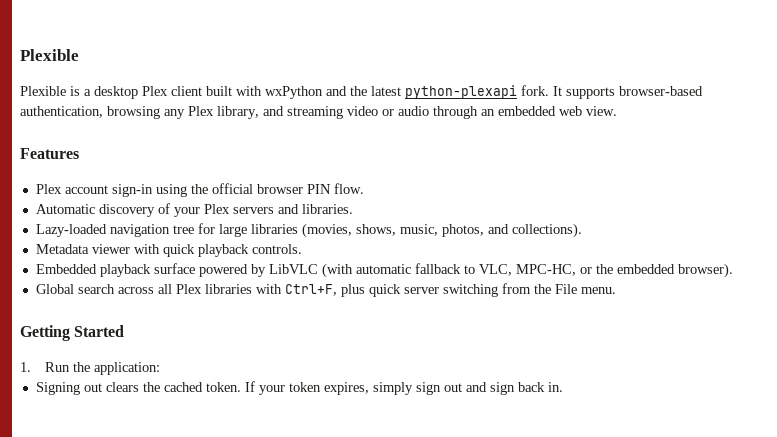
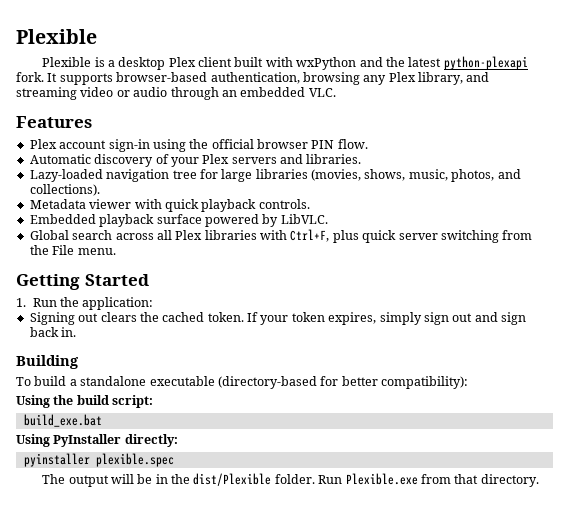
[559,106,617,116] web view. -> [308,88,336,97] VLC.
[268,263,733,278] LibVLC (with automatic fallback to VLC, MPC-HC, or the embedded browser). -> [280,214,328,224] LibVLC.
(563, 387) none -> [16,355,79,369] [16,376,468,389] [16,395,154,408] [23,414,102,427] [16,434,178,447] [23,453,174,467] [42,473,539,487] // Building // To build a standalone executable (directory-based for better compatibility): // Using the build script: // build_exe.bat // Using PyInstaller directly: // pyinstaller plexible.spec // The output will be in the dist/Plexible folder. Run Plexible.exe from that directory.

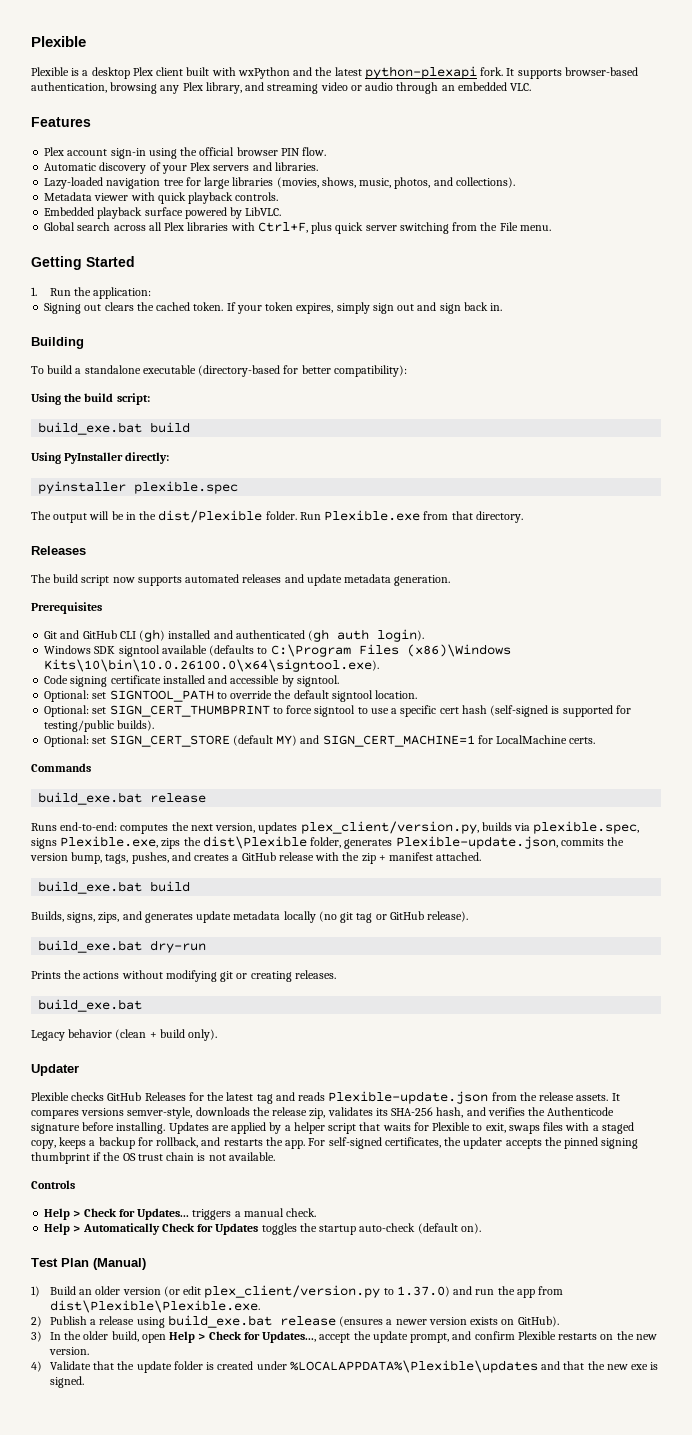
(102, 420) none -> [150,422,191,433] build
(539, 480) none -> [31,546,86,555] [31,574,451,586] [31,602,102,614] [44,629,425,642] [44,644,511,657] [44,659,380,672] [44,675,339,687] [44,690,418,702] [44,705,631,717] [44,720,155,732] [44,735,596,747] [31,763,91,772] [38,792,207,805] [31,821,640,834] [31,836,625,849] [30,852,482,864] [38,881,191,894] [31,911,469,923] [38,940,207,953] [31,970,336,982] [38,999,143,1012] [31,1029,218,1041] [31,1064,79,1076] [31,1091,620,1104] [31,1107,615,1119] [31,1122,634,1134] [31,1137,639,1149] [31,1152,275,1164] [31,1180,75,1189] [44,1208,317,1220] [44,1223,481,1235] [31,1258,146,1270] [31,1285,564,1298] [49,1300,260,1313] [31,1315,559,1328] [31,1331,657,1343] [48,1347,89,1355] [31,1360,659,1373] [49,1376,84,1388] // Releases // The build script now supports automated releases and update metadata generation. // Prerequisites // Git and GitHub CLI (gh) installed and authenticated (gh auth login). // Windows SDK signtool available (defaults to C:\Program Files (x86)\Windows Kits\10\bin\10.0.26100.0\x64\signtool.exe). // Code signing certificate installed and accessible by signtool. // Optional: set SIGNTOOL_PATH to override the default signtool location. // Optional: set SIGN_CERT_THUMBPRINT to force signtool to use a specific cert hash (self-signed is supported for testing/public builds). // Optional: set SIGN_CERT_STORE (default MY) and SIGN_CERT_MACHINE=1 for LocalMachine certs. // Commands // build_exe.bat release // Runs end-to-end: computes the next version, updates plex_client/version.py, builds via plexible.spec, signs Plexible.exe, zips the dist\Plexible folder, generates Plexible-update.json, commits the version bump, tags, pushes, and creates a GitHub release with the zip + manifest attached. // build_exe.bat build // Builds, signs, zips, and generates update metadata locally (no git tag or GitHub release). // build_exe.bat dry-run // Prints the actions without modifying git or creating releases. // build_exe.bat // Legacy behavior (clean + build only). // Updater // Plexible checks GitHub Releases for the latest tag and reads Plexible-update.json from the release assets. It compares versions semver-style, downloads the release zip, validates its SHA-256 hash, and verifies the Authenticode signature before installing. Updates are applied by a helper script that waits for Plexible to exit, swaps files with a staged copy, keeps a backup for rollback, and restarts the app. For self-signed certificates, the updater accepts the pinned signing thumbprint if the OS trust chain is not available. // Controls // Help > Check for Updates... triggers a manual check. // Help > Automatically Check for Updates toggles the startup auto-check (default on). // Test Plan (Manual) // 1) Build an older version (or edit plex_client/version.py to 1.37.0) and run the app from dist\Plexible\Plexible.exe. // 2) Publish a release using build_exe.bat release (ensures a newer version exists on GitHub). // 3) In the older build, open Help > Check for Updates..., accept the update prompt, and confirm Plexible restarts on the new version. // 4) Validate that the update folder is created under %LOCALAPPDATA%\Plexible\updates and that the new exe is signed.

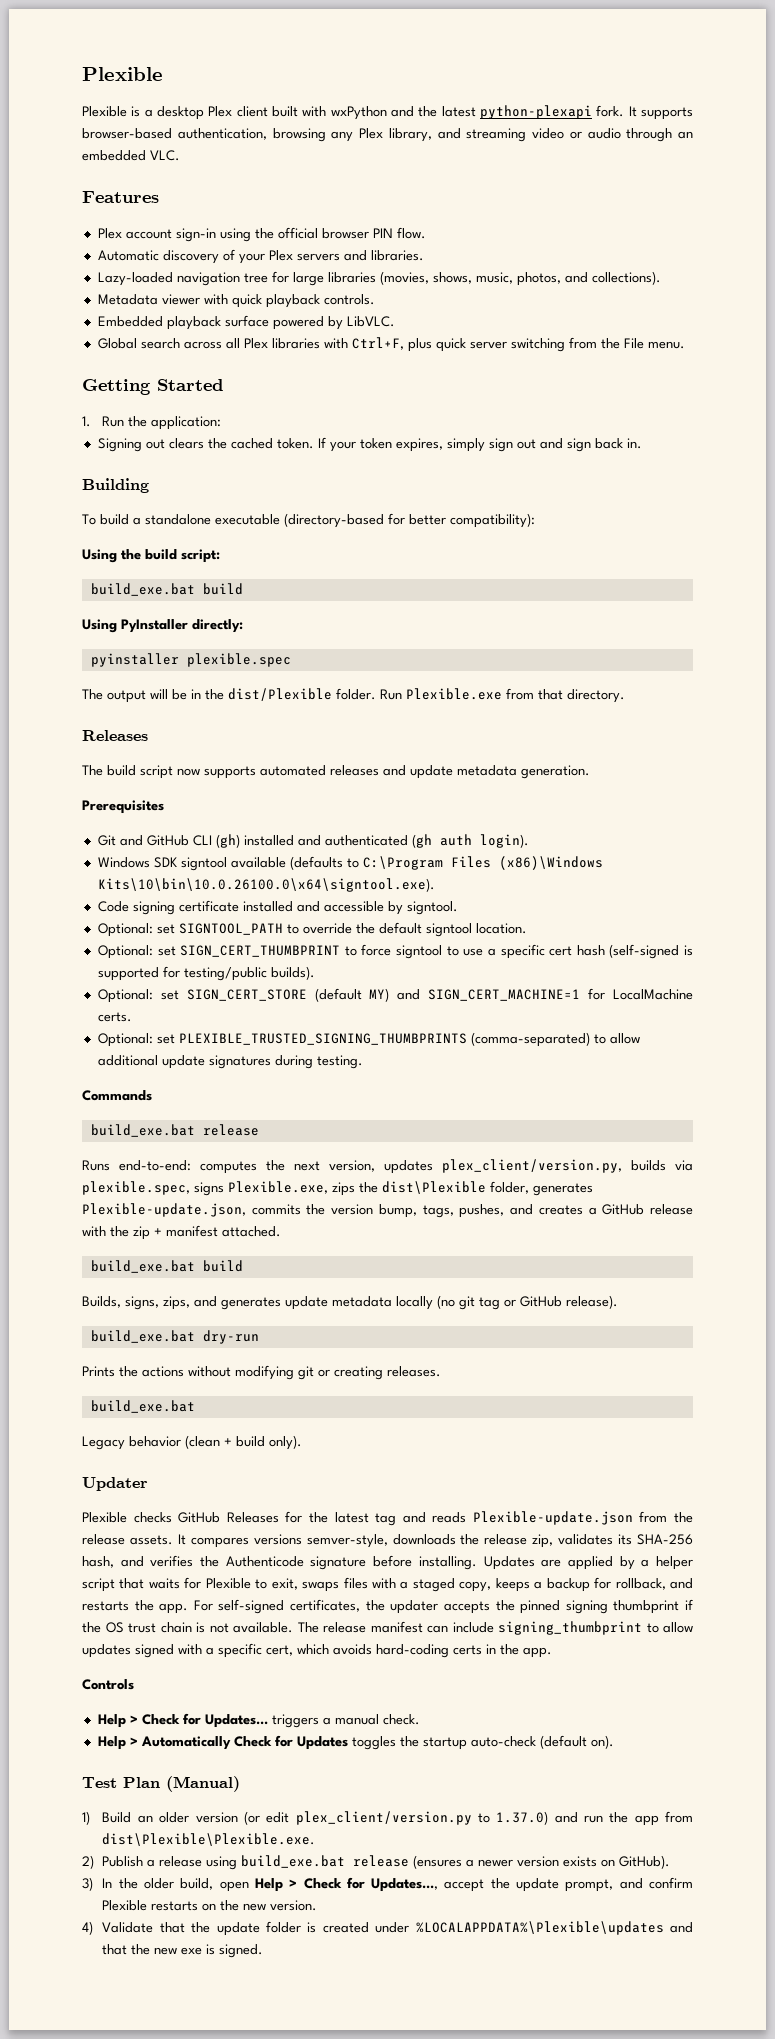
(596, 740) none -> [97,1032,640,1047] [97,1055,363,1069] // Optional: set PLEXIBLE_TRUSTED_SIGNING_THUMBPRINTS (comma-separated) to allow additional update signatures during testing.
(275, 1156) none -> [297,1621,693,1635] [82,1643,552,1658] The release manifest can include signing_thumbprint to allow updates signed with a specific cert, which avoids hard-coding certs in the app.

